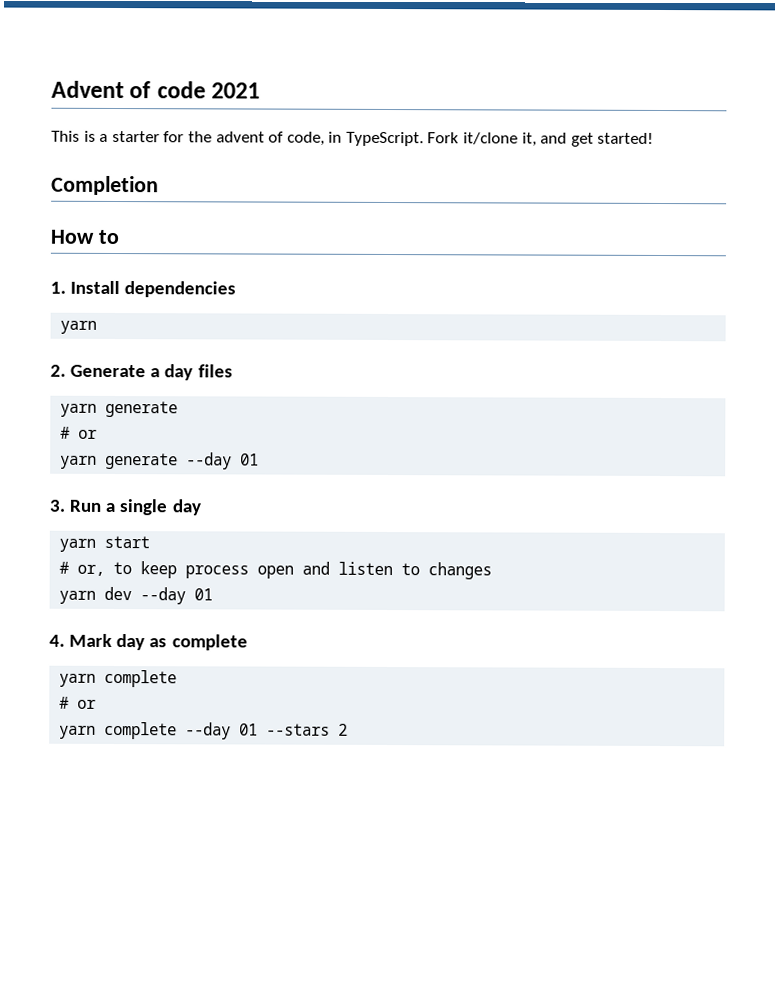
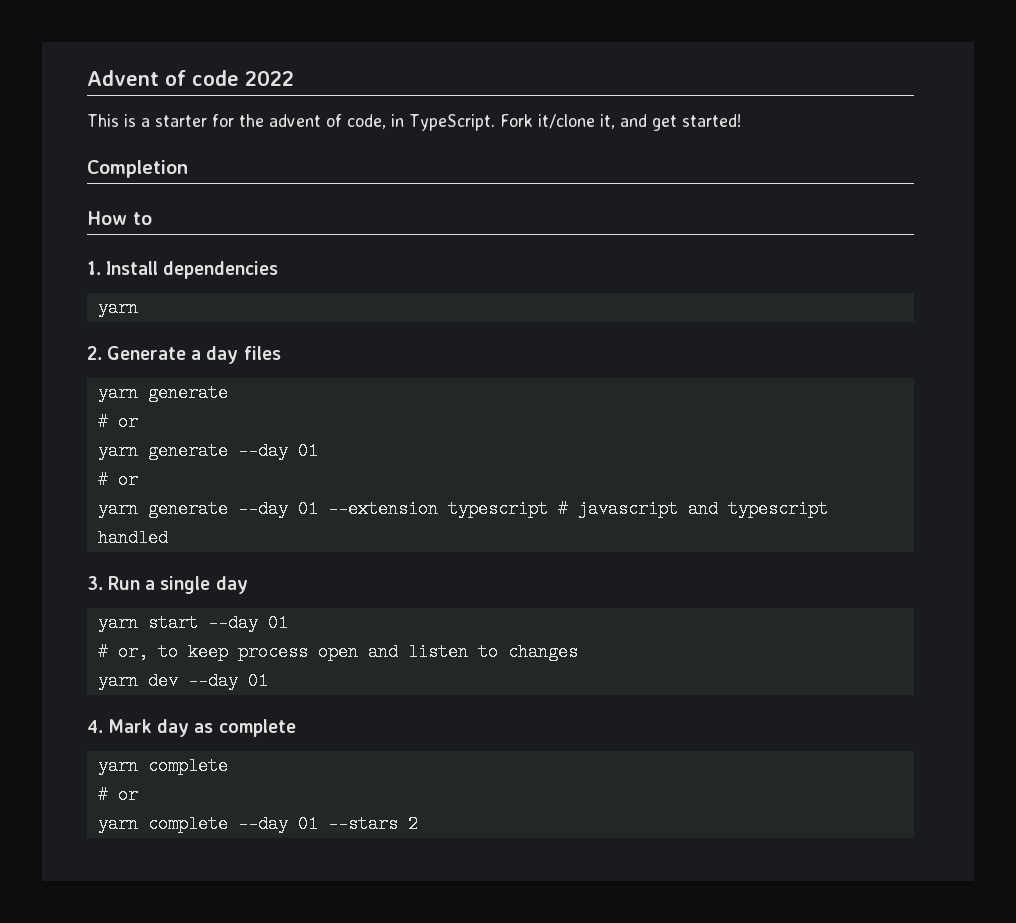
[211,82,261,99] 2021 -> [245,70,294,86] 2022
(260, 459) none -> [97,471,138,489] [97,500,828,518] [97,529,168,547] // # or // yarn generate --day 01 --extension typescript # javascript and typescript handled
(151, 542) none -> [207,614,288,632] --day 01

